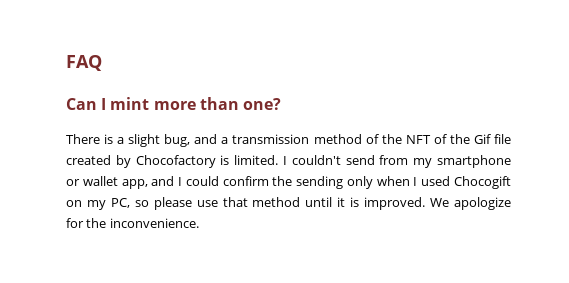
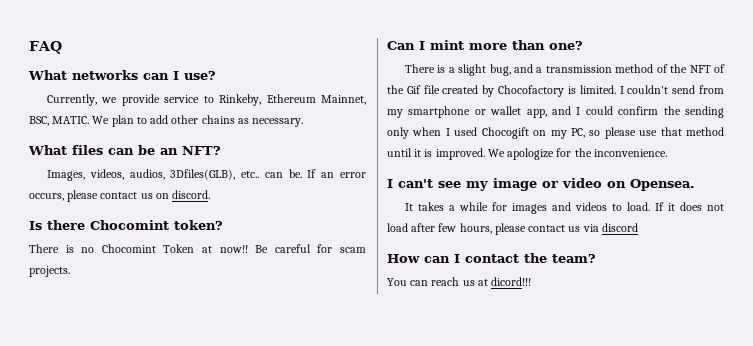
(102, 63) none -> [28,70,216,80] [46,94,366,106] [29,115,304,127] [28,145,221,155] [46,169,367,181] [29,190,211,202] [29,220,223,230] [29,244,366,253] [29,266,70,277] // What networks can I use? // Currently, we provide service to Rinkeby, Ethereum Mainnet, BSC, MATIC. We plan to add other chains as necessary. // What files can be an NFT? // Images, videos, audios, 3Dfiles(GLB), etc.. can be. If an error occurs, please contact us on discord. // Is there Chocomint token? // There is no Chocomint Token at now!! Be careful for scam projects.
(199, 223) none -> [387,178,695,191] [404,202,724,214] [387,223,638,235] [387,253,596,263] [387,277,532,286] // I can't see my image or video on Opensea. // It takes a while for images and videos to load. If it does not load after few hours, please contact us via discord // How can I contact the team? // You can reach us at dicord!!!

